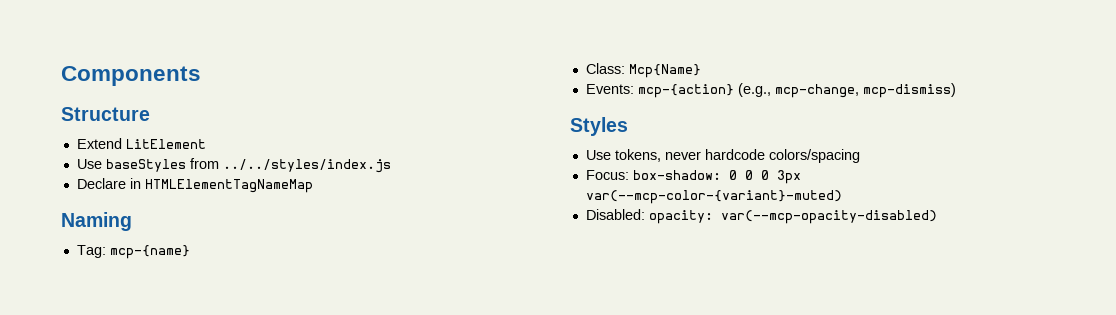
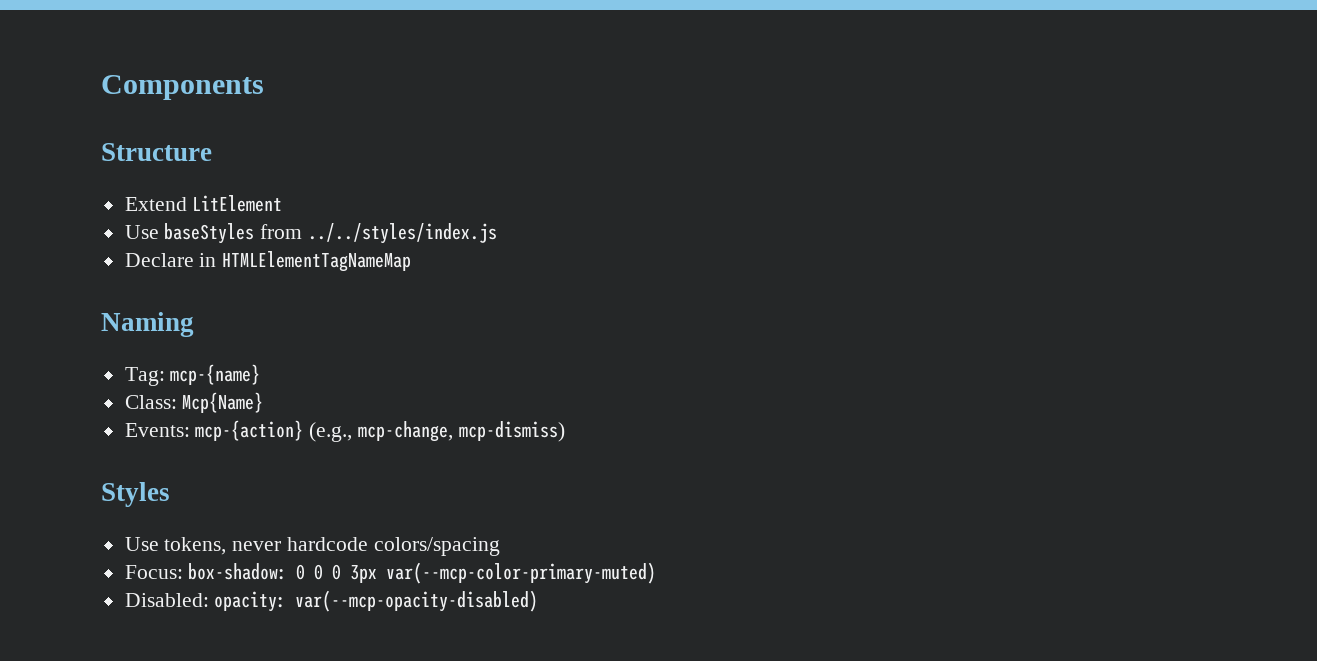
[585,190,842,204] var(--mcp-color-{variant}-muted) -> [386,562,657,584] var(--mcp-color-primary-muted)

